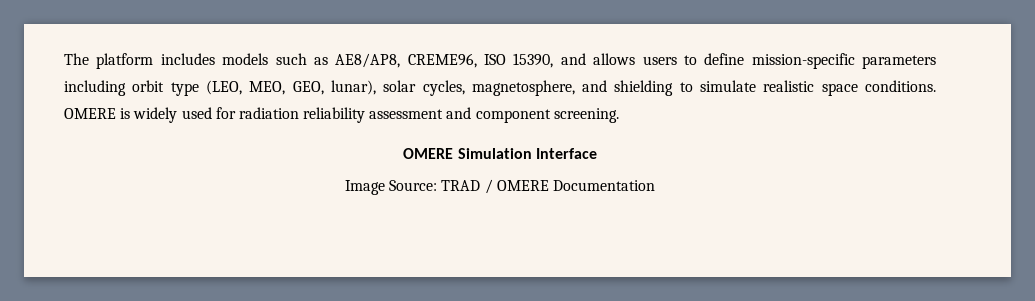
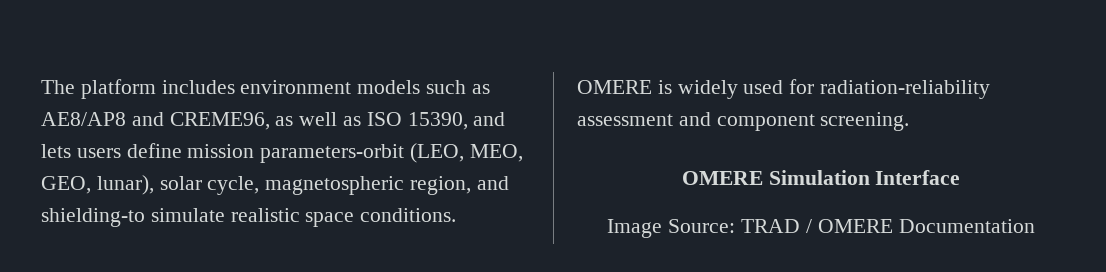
(215, 59) none -> [240,80,352,94] environment
[335,53,936,69] [64,80,199,96] AE8/AP8, CREME96, ISO 15390, and allows users to define mission-specific parameters including orbit type -> [41,112,506,130] [41,143,405,163] AE8/AP8 and CREME96, as well as ISO 15390, and lets users define mission parameters-orbit
[422,80,693,96] cycles, magnetosphere, and shielding to -> [207,176,509,195] [41,208,145,227] cycle, magnetospheric region, and shielding-to
[238,107,366,123] radiation reliability -> [820,80,991,99] radiation-reliability

